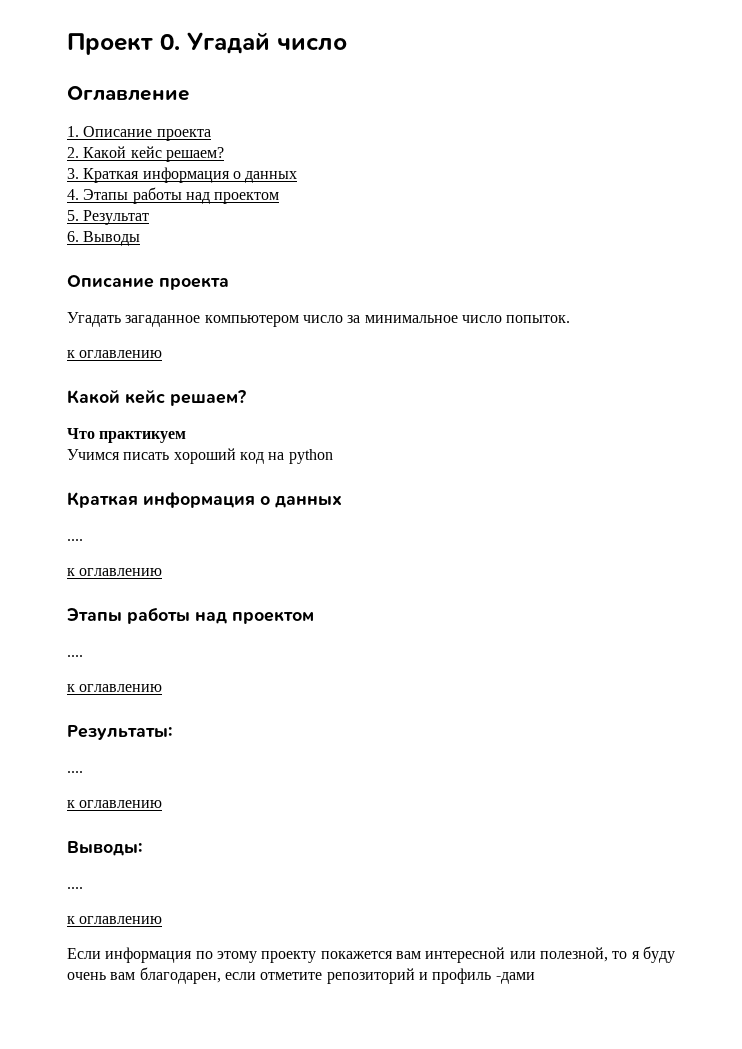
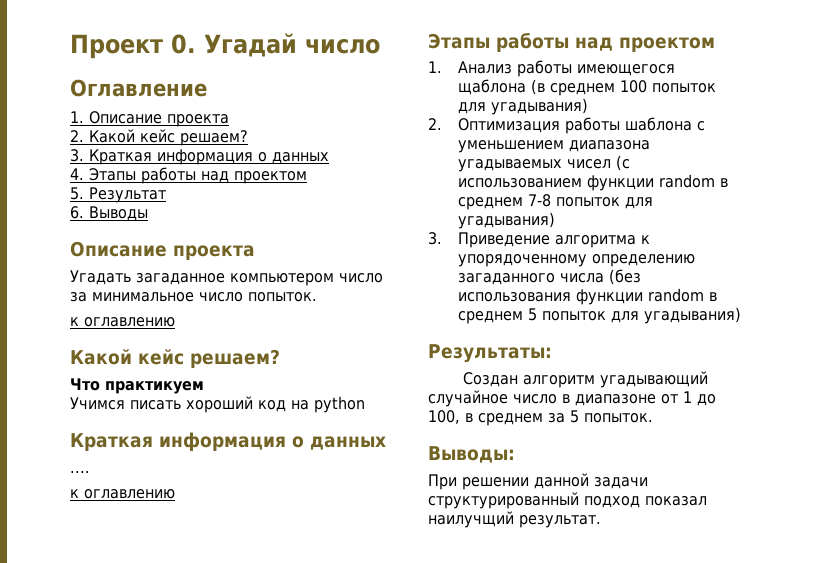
[67,655,83,657] [67,684,163,692] [67,725,172,740] [67,771,83,773] [67,800,163,808] [67,841,142,856] [67,887,83,889] [67,916,163,924] [67,946,675,963] [67,967,535,984] .... // к оглавлению // Результаты: // .... // к оглавлению // Выводы: // .... // к оглавлению // Если информация по этому проекту покажется вам интересной или полезной, то я буду очень вам благодарен, если отметите репозиторий и профиль -дами -> [428,60,676,77] [458,79,717,96] [458,98,589,115] [428,117,706,134] [458,140,651,153] [458,155,631,172] [458,174,729,191] [458,194,654,210] [458,212,556,229] [428,232,651,248] [458,254,696,267] [458,269,642,285] [458,288,718,305] [458,307,742,324] [428,344,552,363] [462,371,708,388] [428,390,716,407] [428,410,653,426] [428,446,515,463] [428,473,648,490] [428,492,707,509] [428,511,601,528] 1. Анализ работы имеющегося щаблона (в среднем 100 попыток для угадывания) // 2. Оптимизация работы шаблона с уменьшением диапазона угадываемых чисел (с использованием функции random в среднем 7-8 попыток для угадывания) // 3. Приведение алгоритма к упорядоченному определению загаданного числа (без использования функции random в среднем 5 попыток для угадывания) // Результаты: // Создан алгоритм угадывающий случайное число в диапазоне от 1 до 100, в среднем за 5 попыток. // Выводы: // При решении данной задачи структурированный подход показал наилучщий результат.

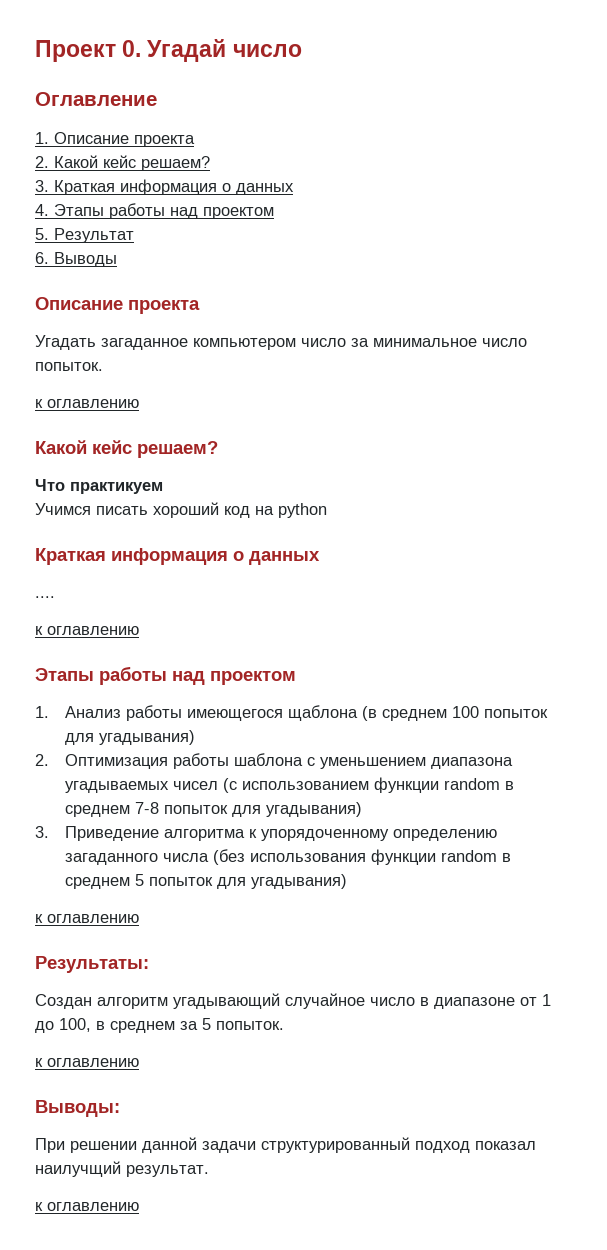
(742, 315) none -> [35,914,139,923] // к оглавлению
(653, 418) none -> [35,1058,139,1067] // к оглавлению
(601, 521) none -> [35,1202,139,1211] // к оглавлению

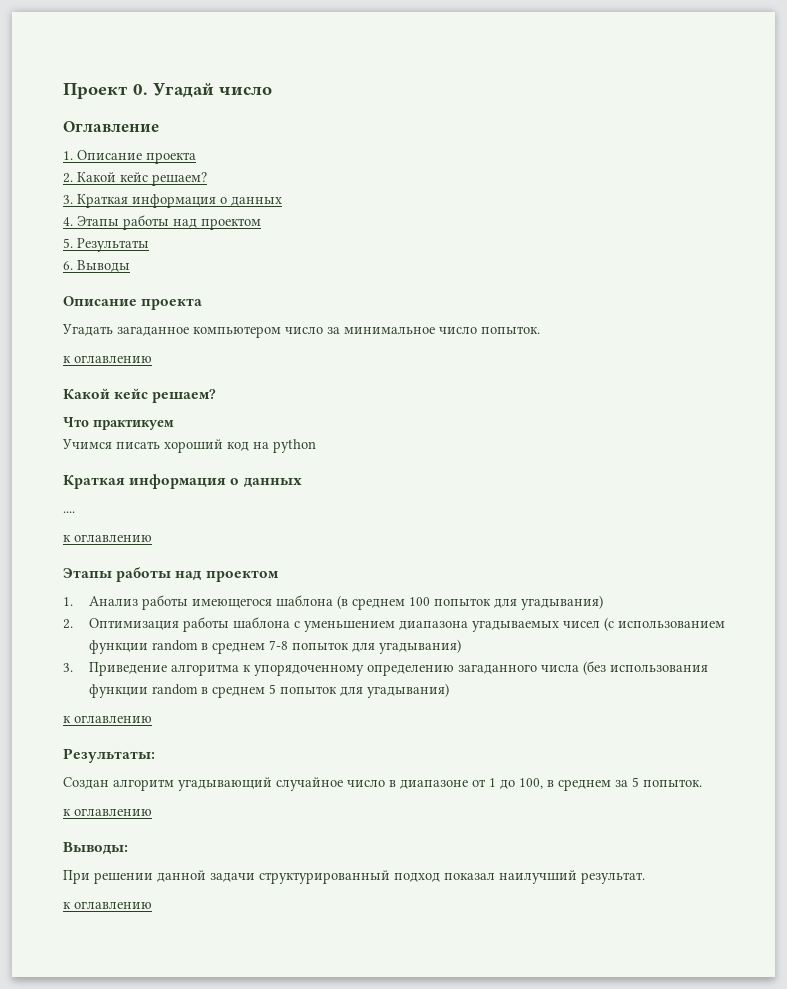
[54,228,134,243] Результат -> [77,238,149,252] Результаты
[287,705,358,721] щаблона -> [276,595,334,607] шаблона
[35,1161,121,1177] наилучщий -> [499,870,577,884] наилучший

